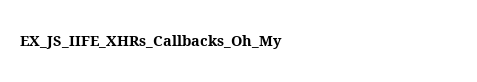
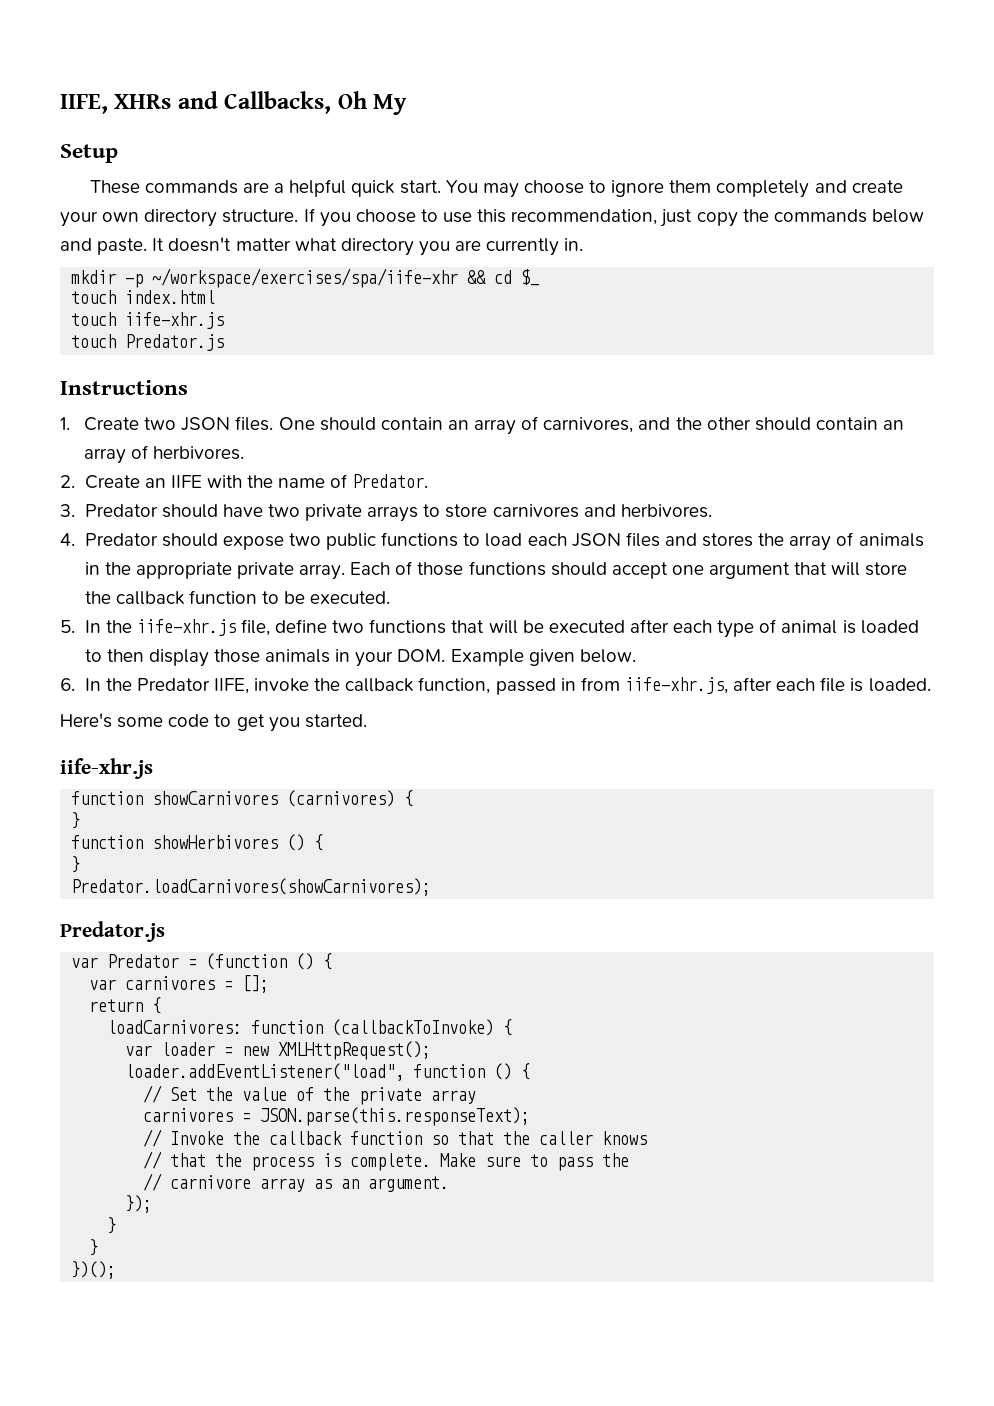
[20,35,282,49] EX_JS_IIFE_XHRs_Callbacks_Oh_My -> [60,91,408,115] [60,144,118,163] [89,179,903,198] [60,208,924,227] [60,237,584,256] [71,268,540,288] [71,290,216,304] [71,312,225,329] [71,334,225,351] [60,380,188,395] [60,416,905,435] [84,445,245,464] [60,474,429,489] [60,504,712,522] [60,532,924,551] [84,561,908,580] [84,590,391,605] [60,619,919,638] [84,649,636,667] [60,677,931,695] [60,713,367,732] [60,758,153,779] [71,790,414,807] [71,812,81,829] [71,834,324,851] [71,856,81,873] [71,878,432,896] [60,921,165,942] [71,953,333,970] [89,975,270,993] [89,997,162,1014] [107,1019,513,1036] [125,1041,432,1060] [125,1063,531,1081] [143,1085,477,1105] [143,1107,531,1126] [143,1129,648,1147] [143,1151,630,1171] [143,1173,450,1192] [125,1195,153,1213] [107,1217,117,1234] [89,1239,99,1256] [71,1261,117,1279] IIFE, XHRs and Callbacks, Oh My // Setup // These commands are a helpful quick start. You may choose to ignore them completely and create your own directory structure. If you choose to use this recommendation, just copy the commands below and paste. It doesn't matter what directory you are currently in. // mkdir -p ~/workspace/exercises/spa/iife-xhr && cd $_ // touch index.html // touch iife-xhr.js // touch Predator.js // Instructions // 1. Create two JSON files. One should contain an array of carnivores, and the other should contain an array of herbivores. // 2. Create an IIFE with the name of Predator. // 3. Predator should have two private arrays to store carnivores and herbivores. // 4. Predator should expose two public functions to load each JSON files and stores the array of animals in the appropriate private array. Each of those functions should accept one argument that will store the callback function to be executed. // 5. In the iife-xhr.js file, define two functions that will be executed after each type of animal is loaded to then display those animals in your DOM. Example given below. // 6. In the Predator IIFE, invoke the callback function, passed in from iife-xhr.js, after each file is loaded. // Here's some code to get you started. // iife-xhr.js // function showCarnivores (carnivores) { // } // function showHerbivores () { // } // Predator.loadCarnivores(showCarnivores); // Predator.js // var Predator = (function () { // var carnivores = []; // return { // loadCarnivores: function (callbackToInvoke) { // var loader = new XMLHttpRequest(); // loader.addEventListener("load", function () { // // Set the value of the private array // carnivores = JSON.parse(this.responseText); // // Invoke the callback function so that the caller knows // // that the process is complete. Make sure to pass the // // carnivore array as an argument. // }); // } // } // })();

